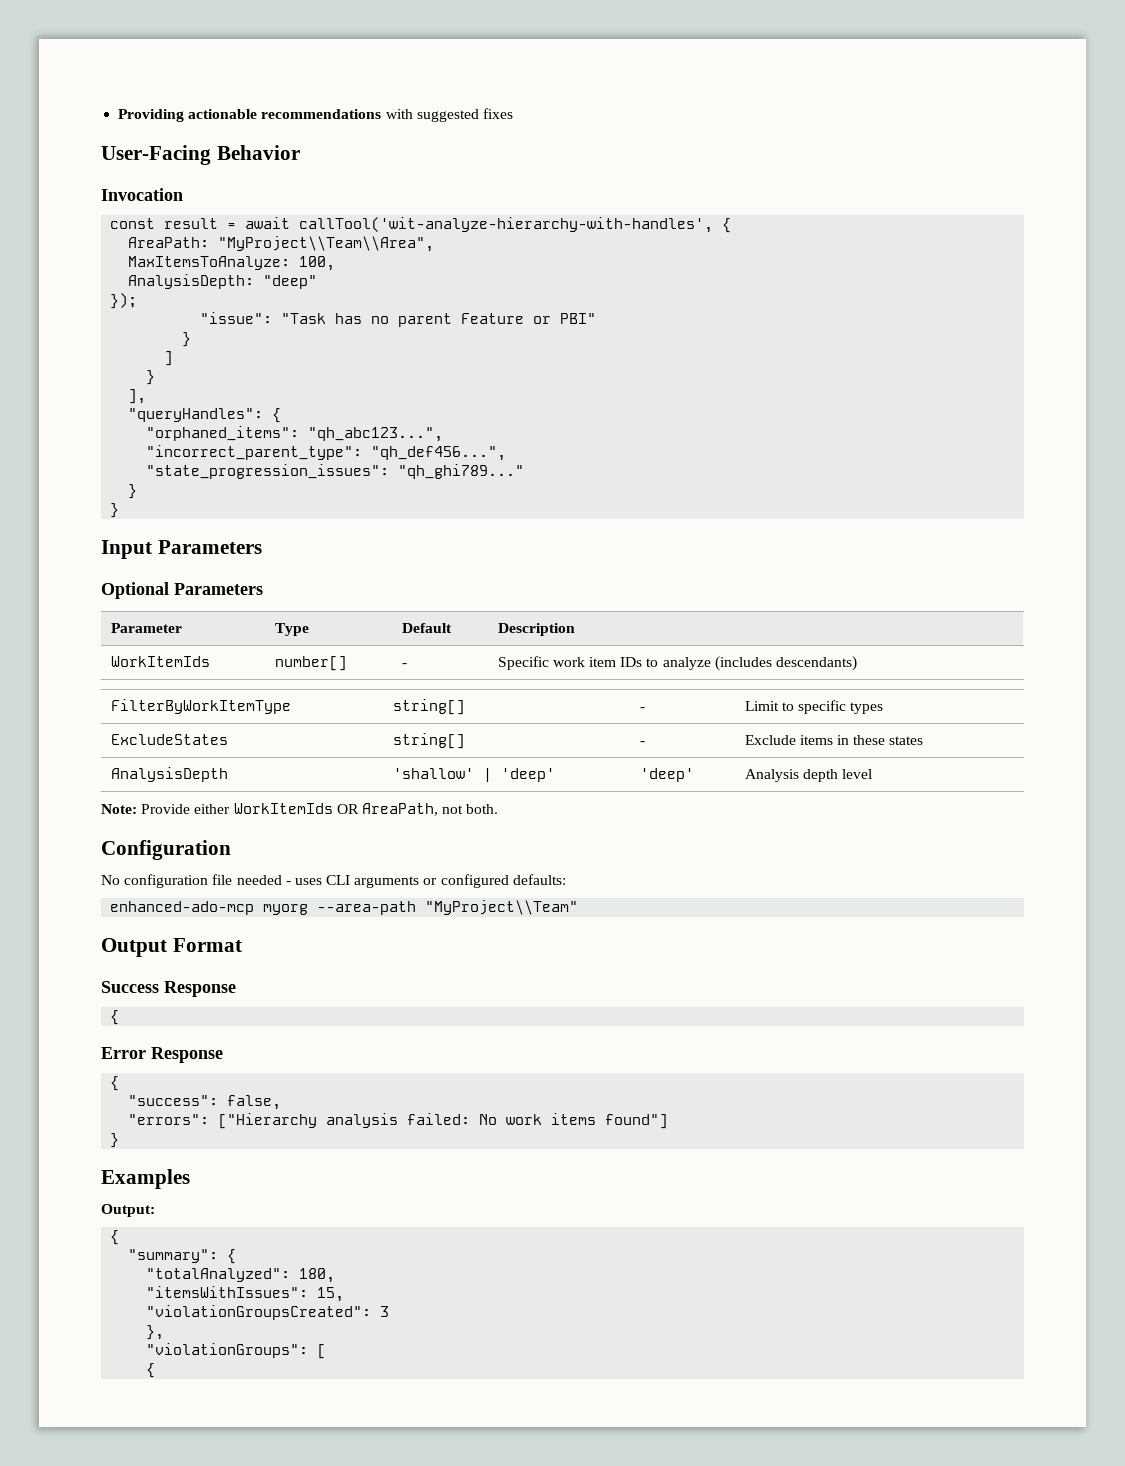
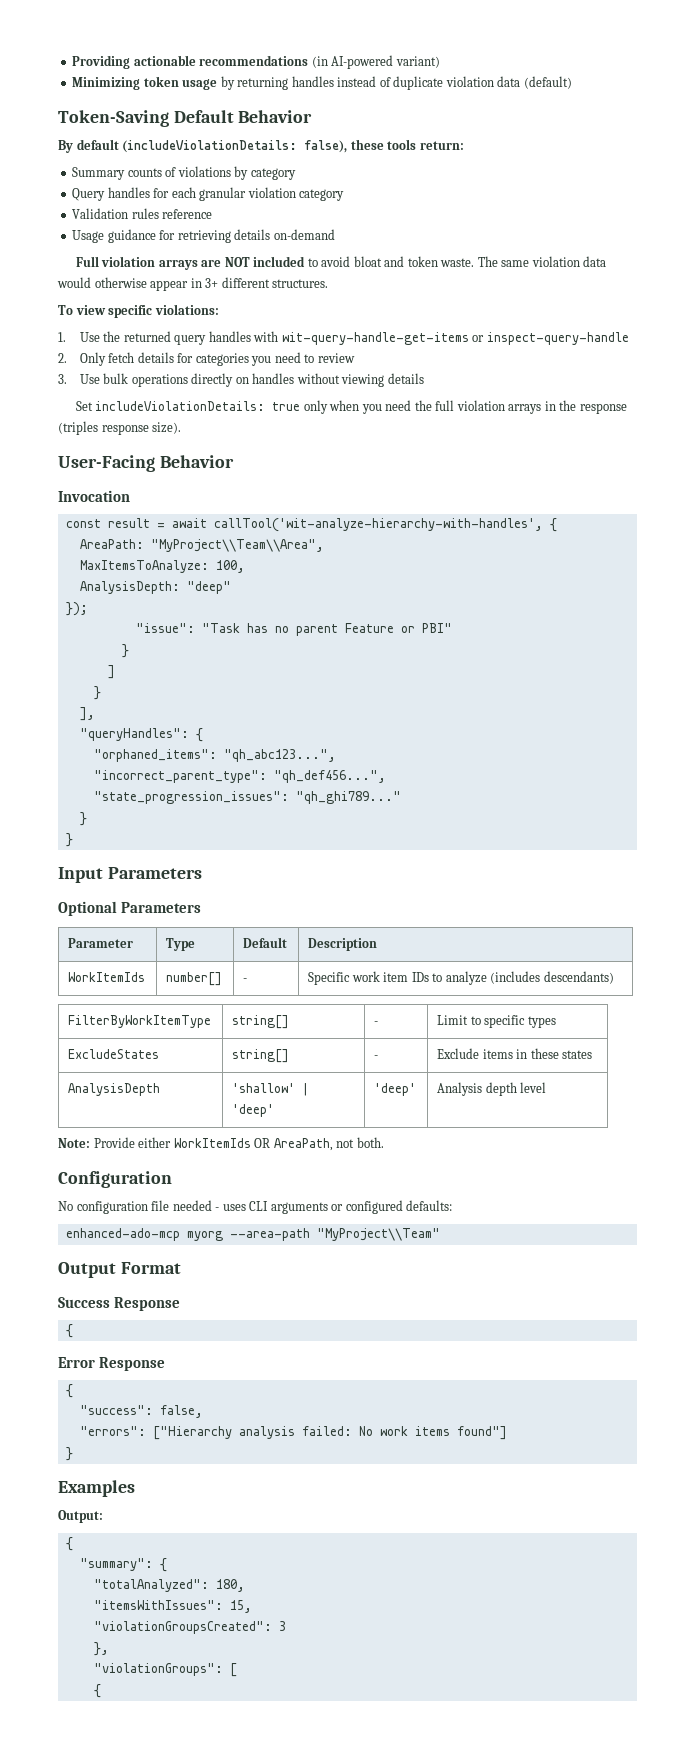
[385,108,513,122] with suggested fixes -> [311,55,440,69] [72,76,572,90] [58,110,313,127] [58,139,464,153] [72,166,296,180] [72,187,345,201] [72,208,213,219] [72,229,335,243] [75,256,607,270] [57,277,329,291] [58,304,219,318] [58,331,629,345] [58,352,355,366] [58,373,424,387] [75,400,627,414] [58,421,182,435] (in AI-powered variant) // Minimizing token usage by returning handles instead of duplicate violation data (default) // Token-Saving Default Behavior // By default (includeViolationDetails: false), these tools return: // Summary counts of violations by category // Query handles for each granular violation category // Validation rules reference // Usage guidance for retrieving details on-demand // Full violation arrays are NOT included to avoid bloat and token waste. The same violation data would otherwise appear in 3+ different structures. // To view specific violations: // 1. Use the returned query handles with wit-query-handle-get-items or inspect-query-handle // 2. Only fetch details for categories you need to review // 3. Use bulk operations directly on handles without viewing details // Set includeViolationDetails: true only when you need the full violation arrays in the response (triples response size).

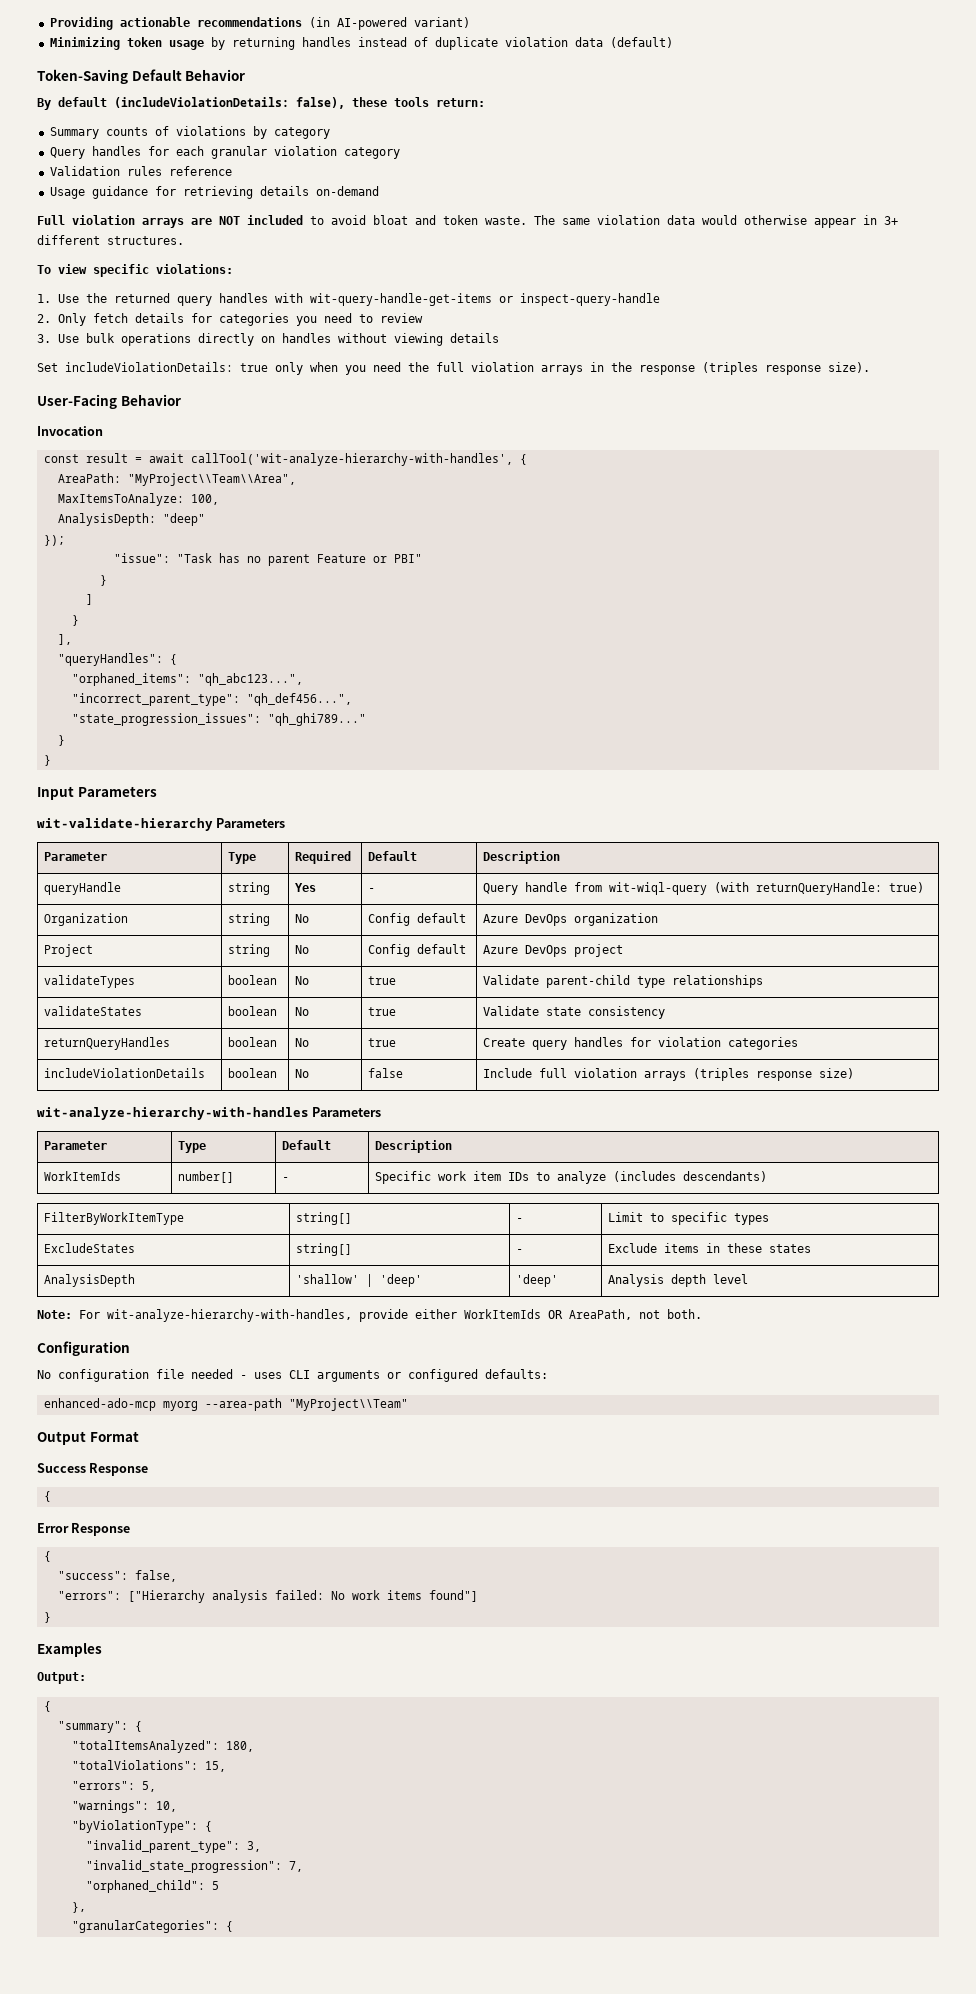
[58,901,117,916] Optional -> [37,818,286,831] [43,852,107,861] [227,852,256,864] [294,851,351,864] [367,851,417,861] [482,851,560,864] [43,882,121,895] [227,882,270,895] [294,883,316,892] [367,888,375,892] [482,882,924,895] [43,913,128,926] [227,913,270,926] [294,914,309,923] [367,913,466,926] [482,913,658,926] [43,944,93,957] [227,944,270,957] [294,945,309,954] [367,944,466,957] [482,944,623,957] [43,975,135,988] [227,975,277,985] [294,976,309,985] [367,976,396,985] [482,975,763,988] [43,1006,142,1016] [227,1006,277,1016] [294,1007,309,1016] [367,1007,396,1016] [482,1006,665,1019] [43,1037,170,1050] [227,1037,277,1047] [294,1038,309,1047] [367,1038,396,1047] [482,1037,798,1050] [43,1068,205,1078] [227,1068,277,1078] [294,1069,309,1078] [367,1068,403,1078] [482,1068,854,1081] [37,1107,309,1120] wit-validate-hierarchy Parameters // Parameter | Type | Required | Default | Description // queryHandle | string | Yes | - | Query handle from wit-wiql-query (with returnQueryHandle: true) // Organization | string | No | Config default | Azure DevOps organization // Project | string | No | Config default | Azure DevOps project // validateTypes | boolean | No | true | Validate parent-child type relationships // validateStates | boolean | No | true | Validate state consistency // returnQueryHandles | boolean | No | true | Create query handles for violation categories // includeViolationDetails | boolean | No | false | Include full violation arrays (triples response size) // wit-analyze-hierarchy-with-handles
[93,1137,135,1148] Provide -> [79,1309,408,1322] For wit-analyze-hierarchy-with-handles, provide
[93,1579,209,1592] "totalAnalyzed": -> [71,1740,219,1753] "totalItemsAnalyzed":
[93,1600,223,1610] "itemsWithIssues": -> [71,1760,198,1770] "totalViolations":
[93,1621,286,1634] "violationGroupsCreated": 3 -> [71,1781,156,1792] [71,1800,177,1813] [71,1820,212,1833] [85,1840,261,1853] [85,1860,303,1873] [85,1880,219,1893] "errors": 5, // "warnings": 10, // "byViolationType": { // "invalid_parent_type": 3, // "invalid_state_progression": 7, // "orphaned_child": 5
[93,1663,237,1677] "violationGroups": [ // -> [71,1920,219,1933] "granularCategories":

